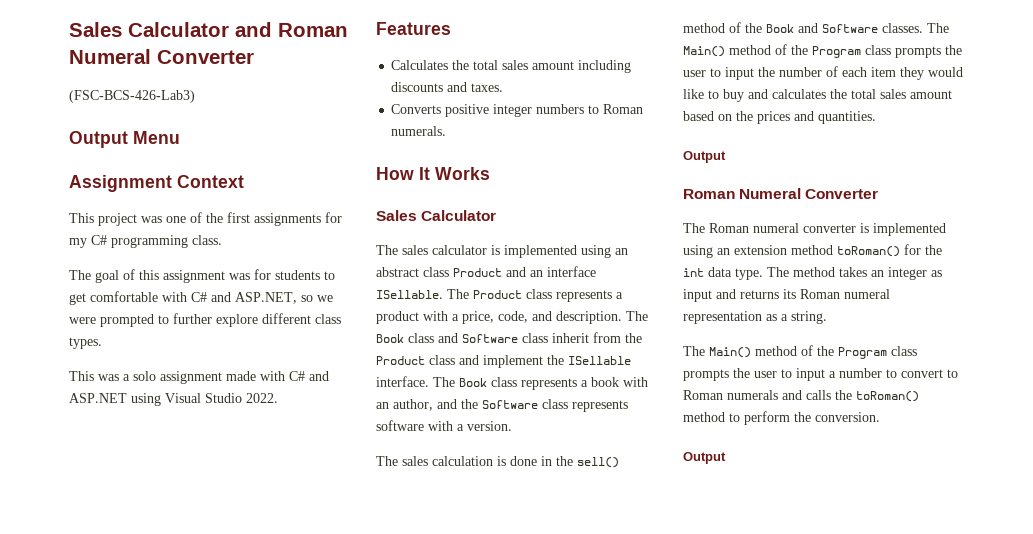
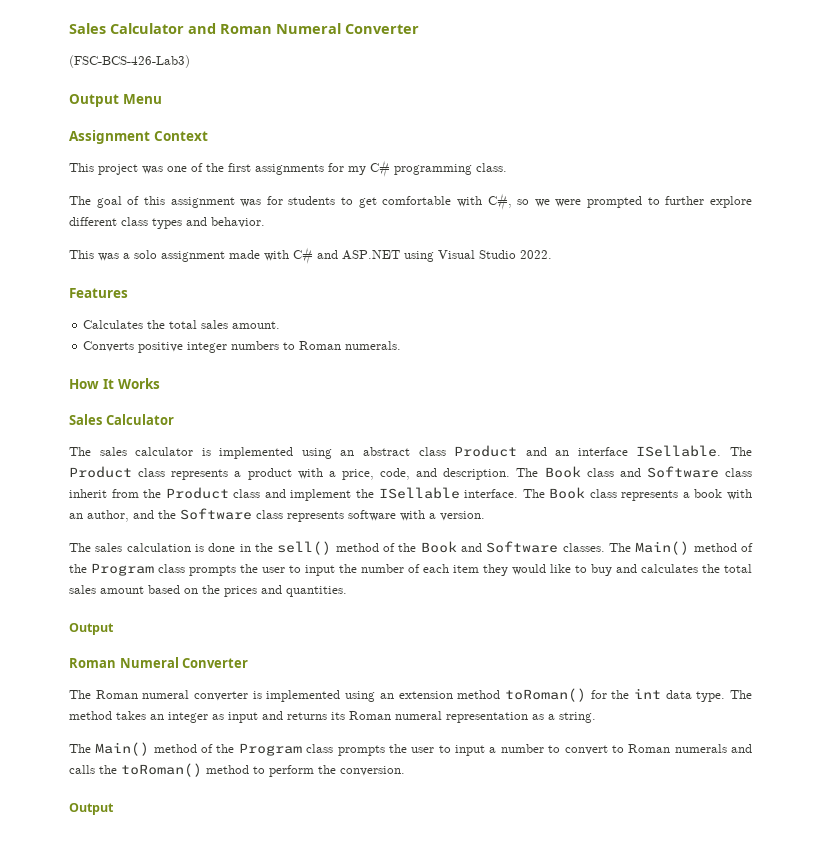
[191,292,297,304] C# and ASP.NET, -> [487,193,512,210] C#,
[69,337,102,349] types. -> [152,217,265,229] types and behavior.
[532,60,632,73] [391,82,504,92] amount including discounts and taxes. -> [232,321,281,329] amount.

